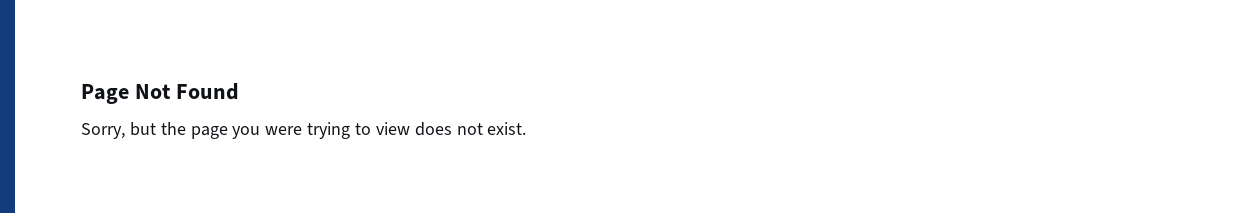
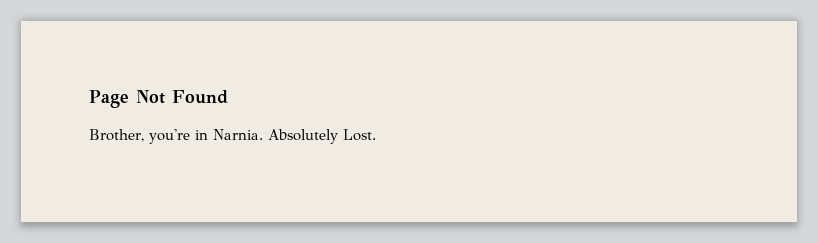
[81,122,527,139] Sorry, but the page you were trying to view does not exist. -> [89,129,376,144] Brother, you're in Narnia. Absolutely Lost.

